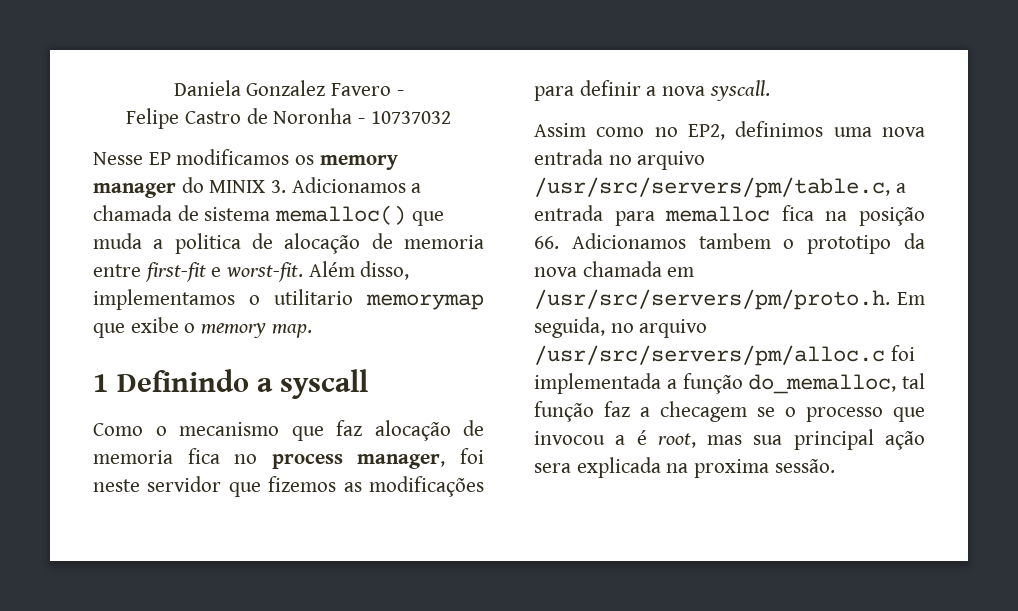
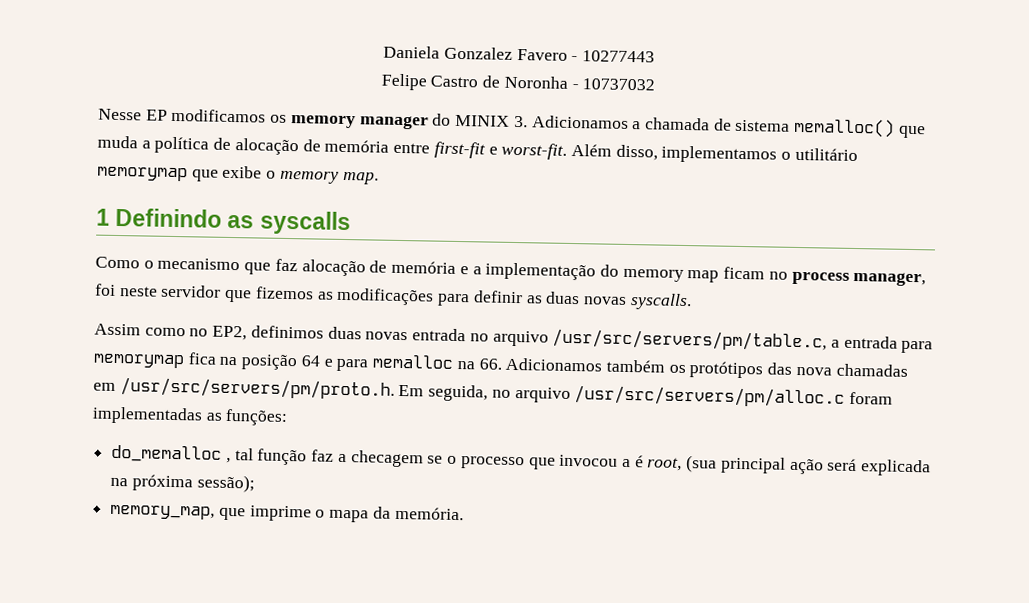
(404, 93) none -> [581,50,655,63] 10277443
[174,233,241,254] politica -> [154,136,210,154] política
[404,235,484,249] memoria -> [324,139,390,153] memória
[274,289,353,305] utilitario -> [794,147,858,162] utilitário
[257,369,368,399] a syscall -> [227,210,351,236] as syscalls
[93,448,220,464] memoria fica -> [391,260,766,283] memória e a implementação do memory map ficam
[646,80,770,101] a nova syscall. -> [525,291,692,311] as duas novas syscalls.
[833,127,925,137] uma nova -> [327,326,409,341] duas novas
[665,206,771,222] memalloc -> [93,353,185,369] memorymap
[534,233,925,254] [534,261,662,277] 66. Adicionamos tambem o prototipo da nova chamada -> [300,354,908,379] 64 e para memalloc na 66. Adicionamos também os protótipos das nova chamadas
[890,345,915,361] [534,373,897,394] foi implementada a função do_memalloc, -> [849,391,894,405] [92,406,289,427] [111,444,231,464] foram implementadas as funções: // do_memalloc ,
[707,435,783,445] mas sua -> [686,455,718,473] (sua
[534,463,571,473] sera -> [827,458,858,472] será
[694,459,835,478] proxima sessão. -> [131,474,255,493] [110,504,464,523] próxima sessão); // memory_map, que imprime o mapa da memória.

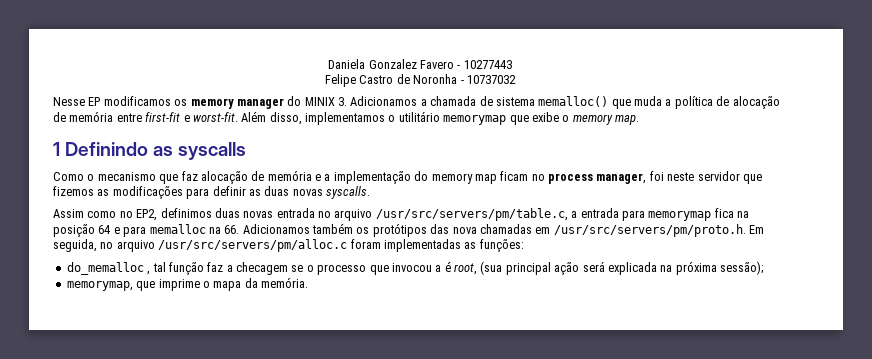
[110,504,216,520] memory_map, -> [66,281,133,291] memorymap,

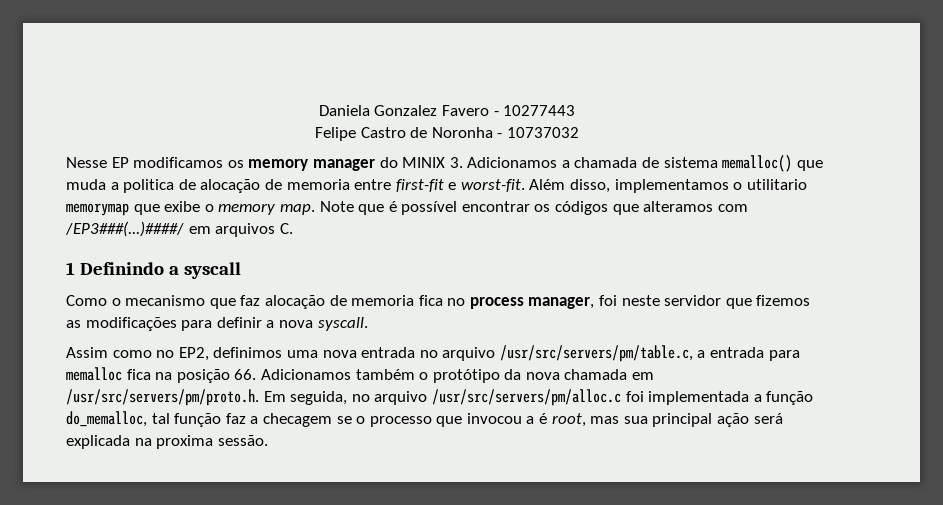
[674,96,713,109] política -> [123,179,175,193] politica
[69,111,114,122] memória -> [286,179,350,190] memoria
[398,111,440,122] utilitário -> [746,179,807,190] utilitario
(639, 120) none -> [319,201,748,215] [65,221,293,237] Note que é possível encontrar os códigos que alteramos com /EP3###(...)####/ em arquivos C.
[153,142,247,160] as syscalls -> [169,262,242,279] a syscall
[267,170,529,184] memória e a implementação do memory map ficam -> [351,295,443,306] memoria fica
[248,186,370,199] as duas novas syscalls. -> [266,317,368,331] a nova syscall.
[214,208,274,218] duas novas -> [286,350,357,358] uma nova
[648,211,712,221] memorymap -> [66,367,122,381] memalloc
[98,223,532,237] 64 e para memalloc na 66. Adicionamos também os protótipos das nova chamadas -> [234,369,628,383] 66. Adicionamos também o protótipo da nova chamada
[350,239,524,252] [66,262,151,275] foram implementadas as funções: // do_memalloc , -> [625,391,814,405] [66,411,147,427] foi implementada a função do_memalloc,
[480,261,503,275] (sua -> [590,416,648,424] mas sua
[675,261,763,275] [66,277,308,291] próxima sessão); // memorymap, que imprime o mapa da memória. -> [156,435,268,449] proxima sessão.

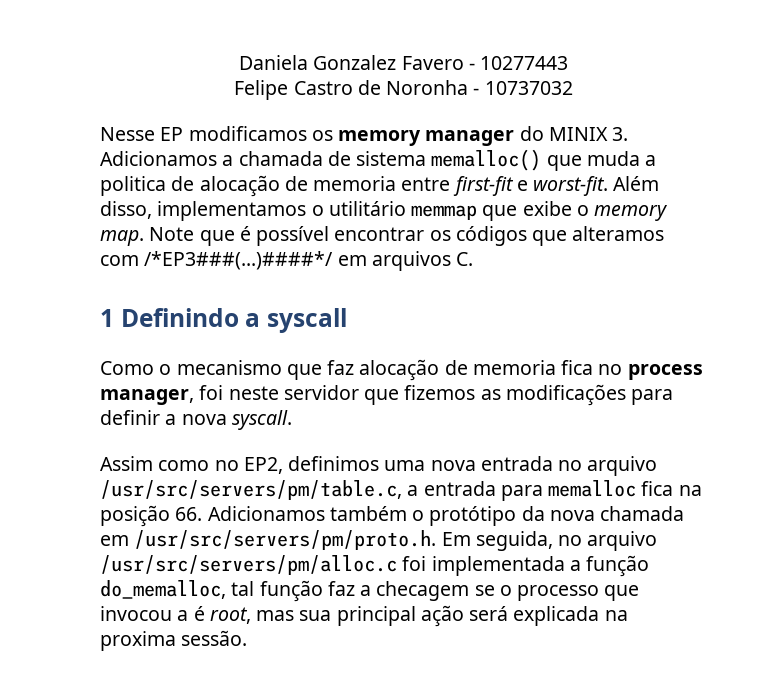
[746,179,807,190] [66,203,129,216] utilitario memorymap -> [328,201,478,220] utilitário memmap
[65,221,184,237] /EP3###(...)####/ -> [144,251,334,270] /*EP3###(...)####*/

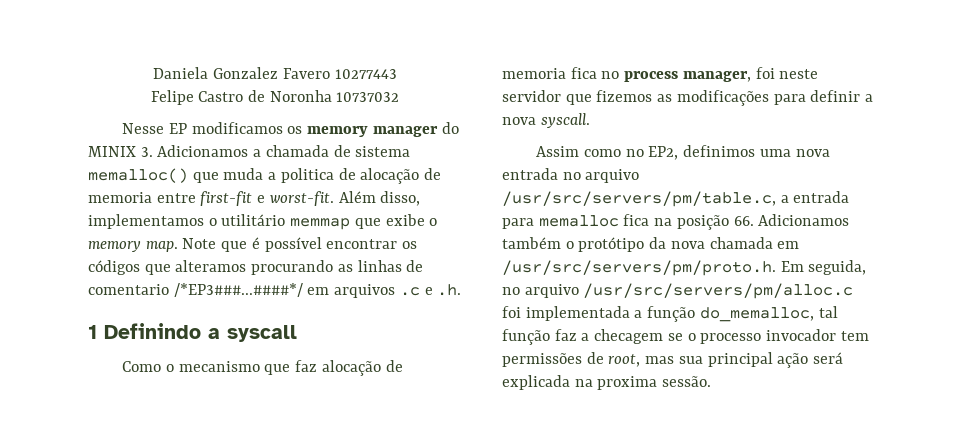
[468,63,475,70] - -> (330, 73) none
[473,88,480,95] - -> (332, 96) none
[100,251,474,271] com /*EP3###(...)####*/ em arquivos C. -> [251,260,424,275] [88,283,462,298] procurando as linhas de comentario /*EP3###...####*/ em arquivos .c e .h.
[604,585,640,601] [100,606,205,621] que invocou a é -> [766,329,869,341] [502,352,604,367] invocador tem permissões de

